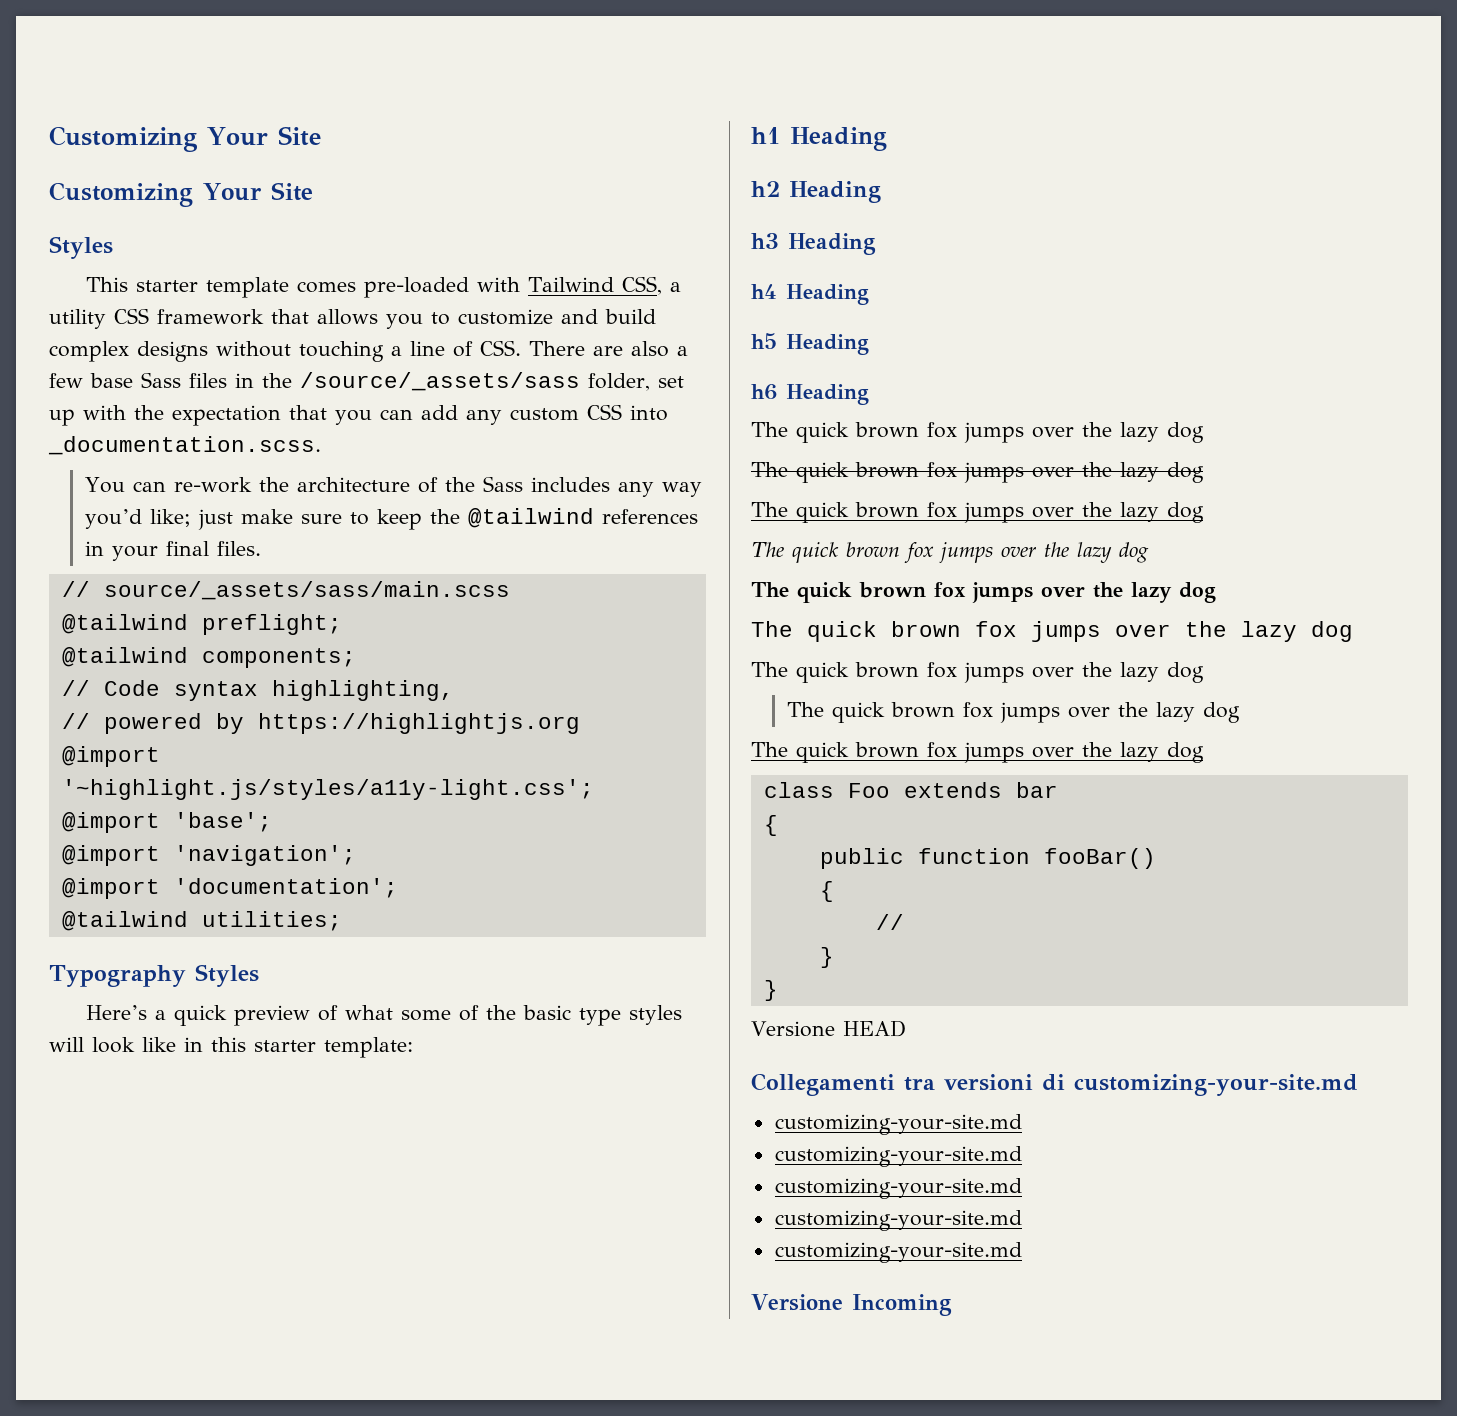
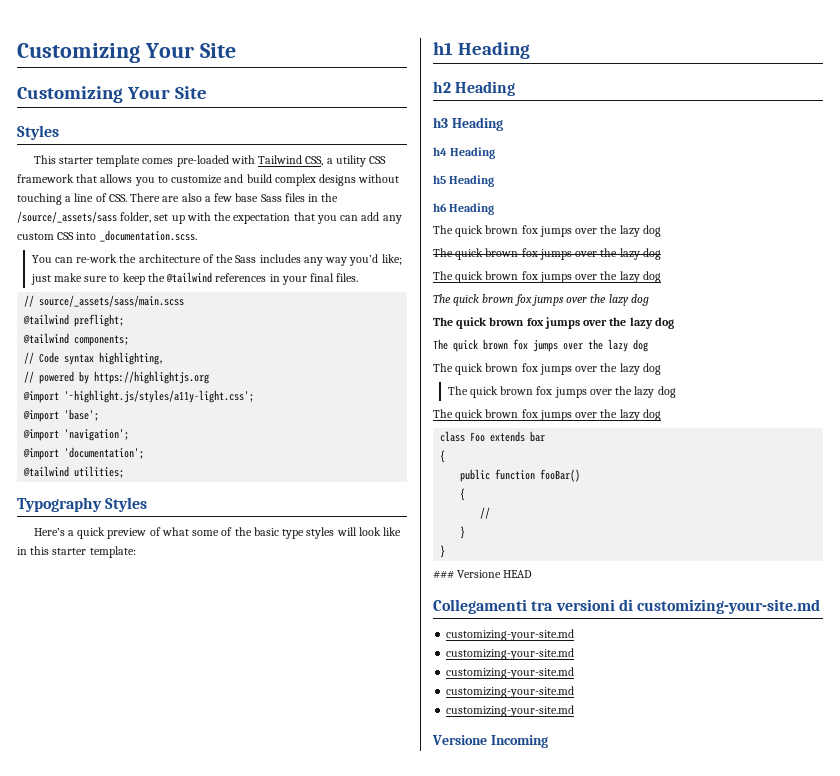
(778, 990) none -> [433,570,454,579] ###

